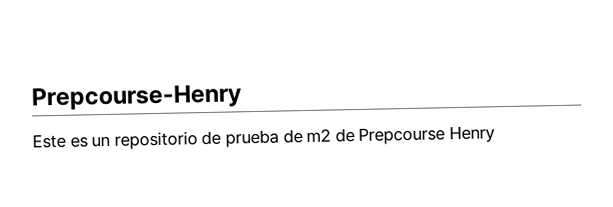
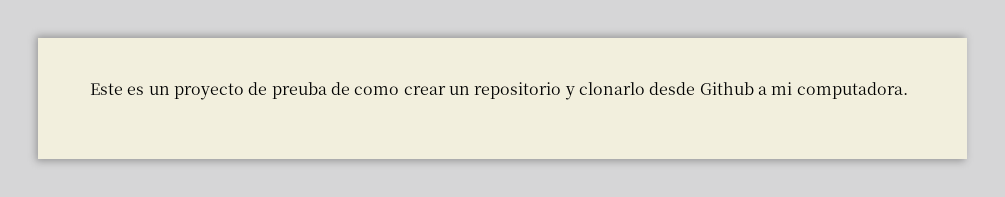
[31,84,243,111] Prepcourse-Henry // -> (90, 89) none
[113,125,495,150] repositorio de prueba de m2 de Prepcourse Henry -> [174,82,908,100] proyecto de preuba de como crear un repositorio y clonarlo desde Github a mi computadora.

